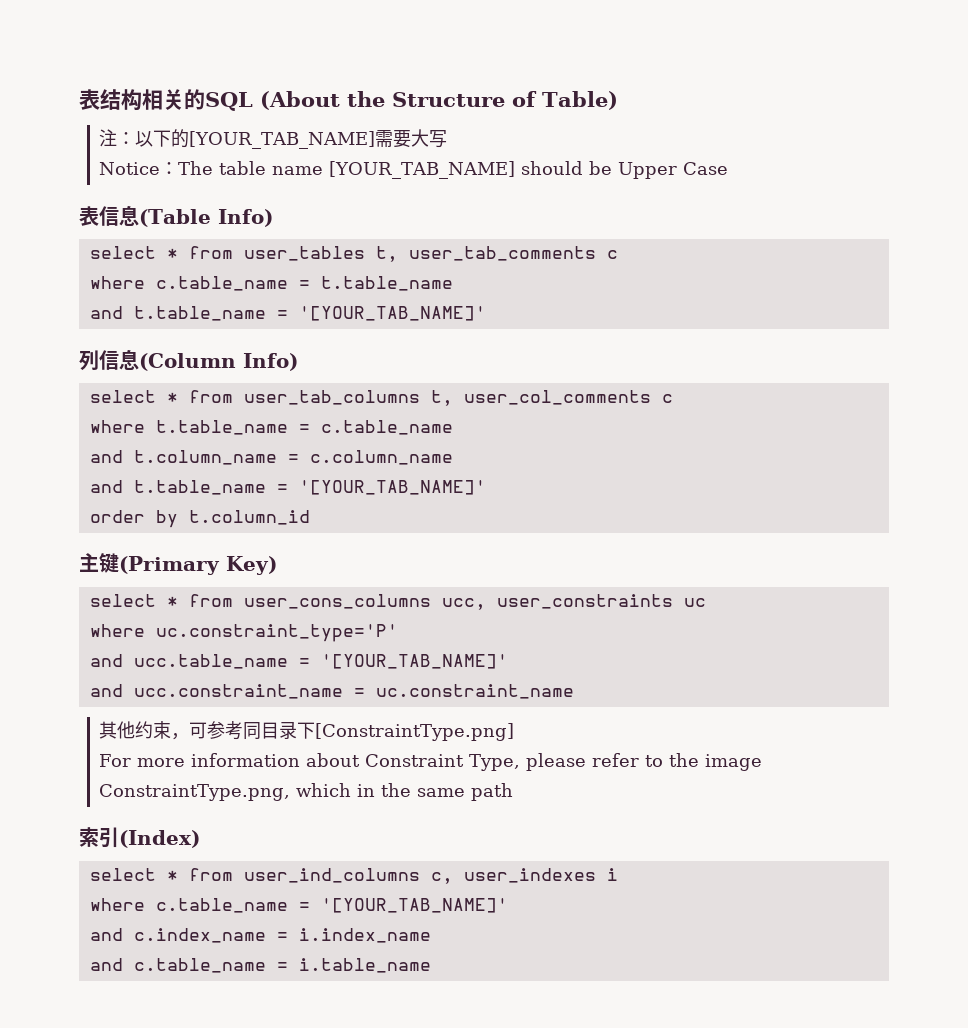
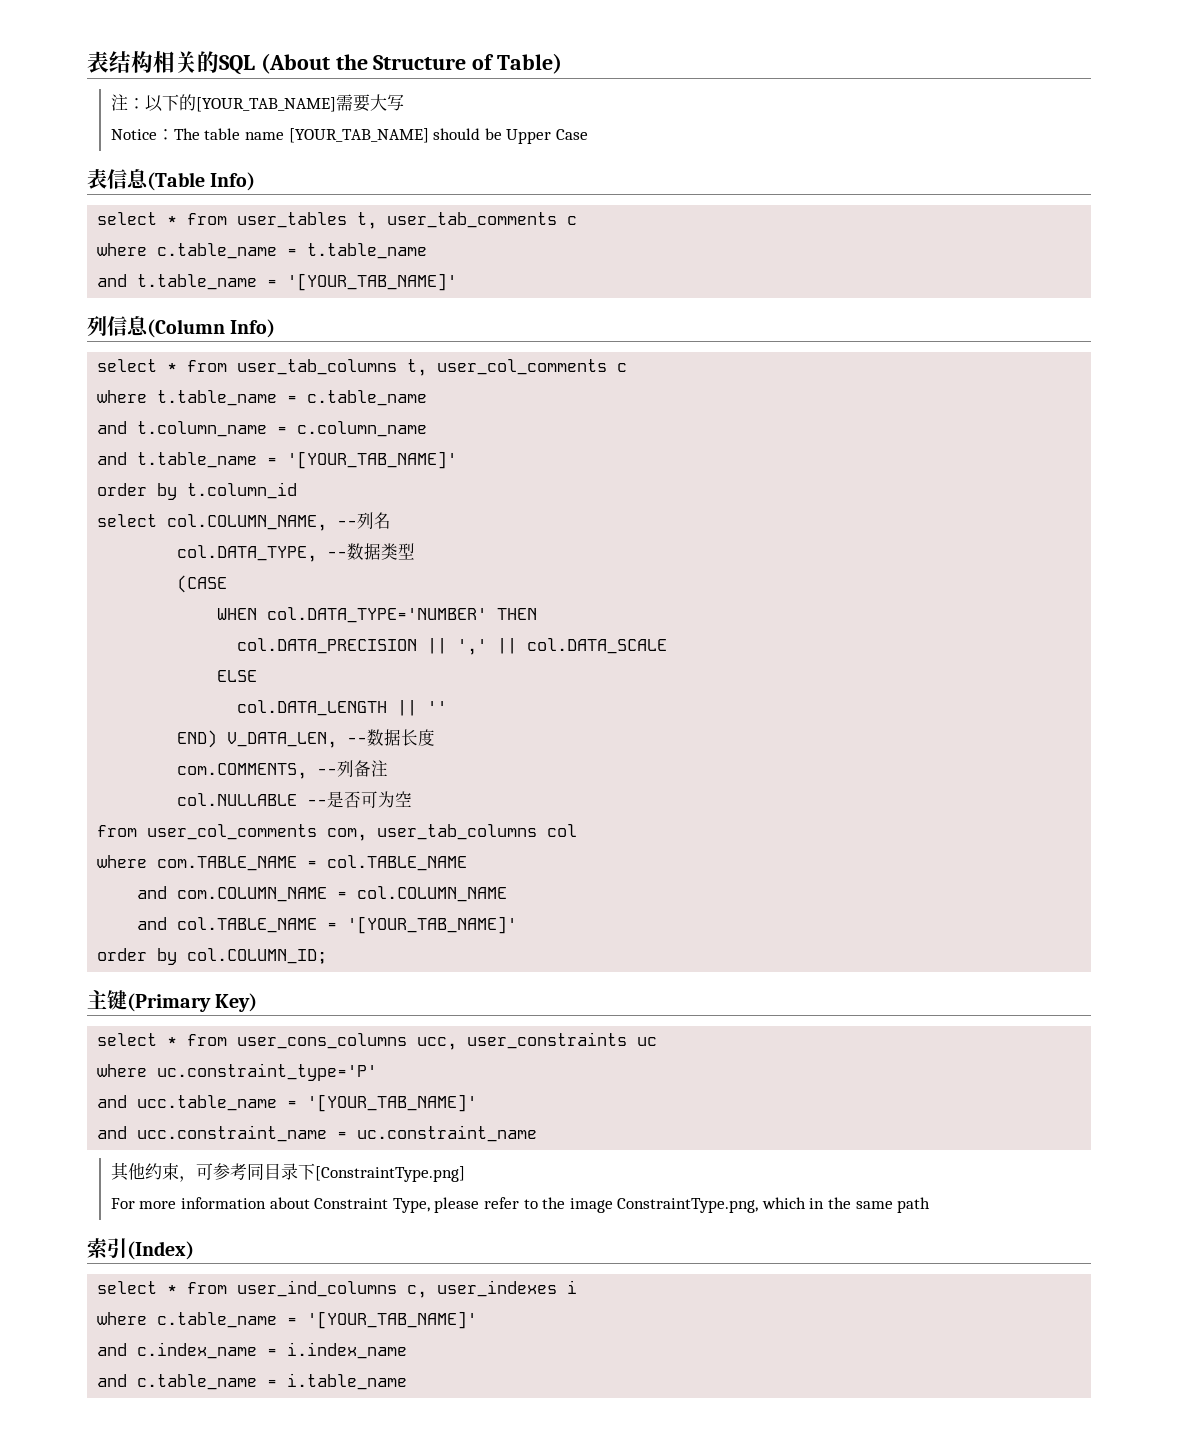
(310, 517) none -> [97,512,392,531] [177,543,416,562] [177,575,228,593] [217,607,538,623] [237,638,668,655] [217,670,258,682] [237,700,448,716] [177,729,436,748] [177,760,389,779] [177,791,413,808] [97,824,578,841] [97,855,468,871] [137,886,508,902] [137,916,518,934] [97,948,328,965] // select col.COLUMN_NAME, --列名 // col.DATA_TYPE, --数据类型 // (CASE // WHEN col.DATA_TYPE='NUMBER' THEN // col.DATA_PRECISION || ',' || col.DATA_SCALE // ELSE // col.DATA_LENGTH || '' // END) V_DATA_LEN, --数据长度 // com.COMMENTS, --列备注 // col.NULLABLE --是否可为空 // from user_col_comments com, user_tab_columns col // where com.TABLE_NAME = col.TABLE_NAME // and com.COLUMN_NAME = col.COLUMN_NAME // and col.TABLE_NAME = '[YOUR_TAB_NAME]' // order by col.COLUMN_ID;

